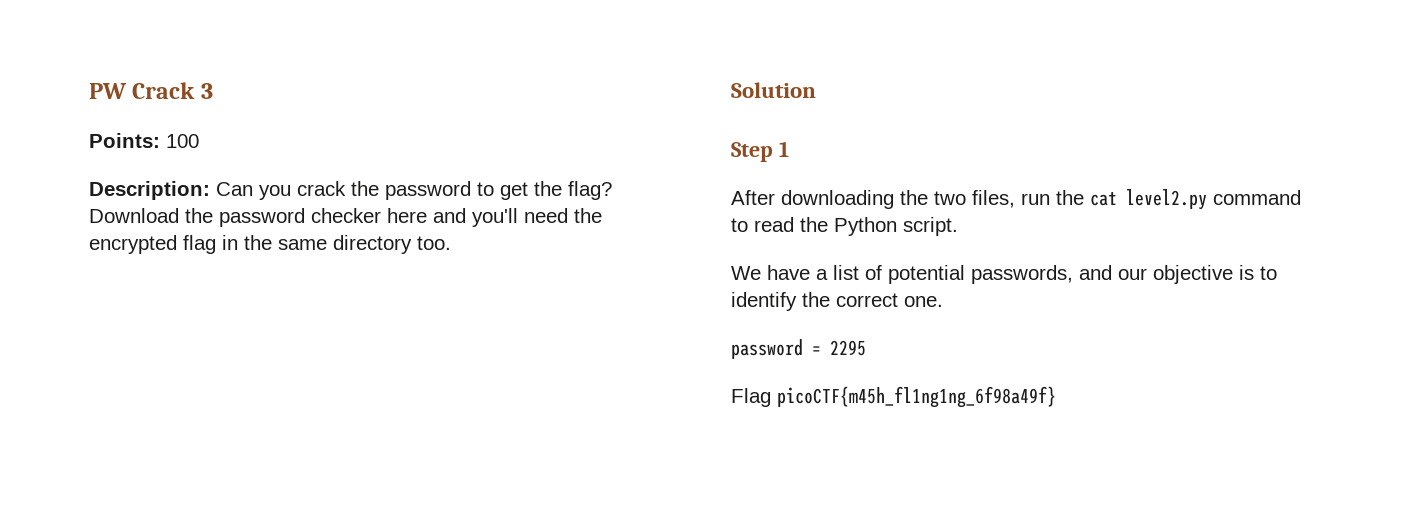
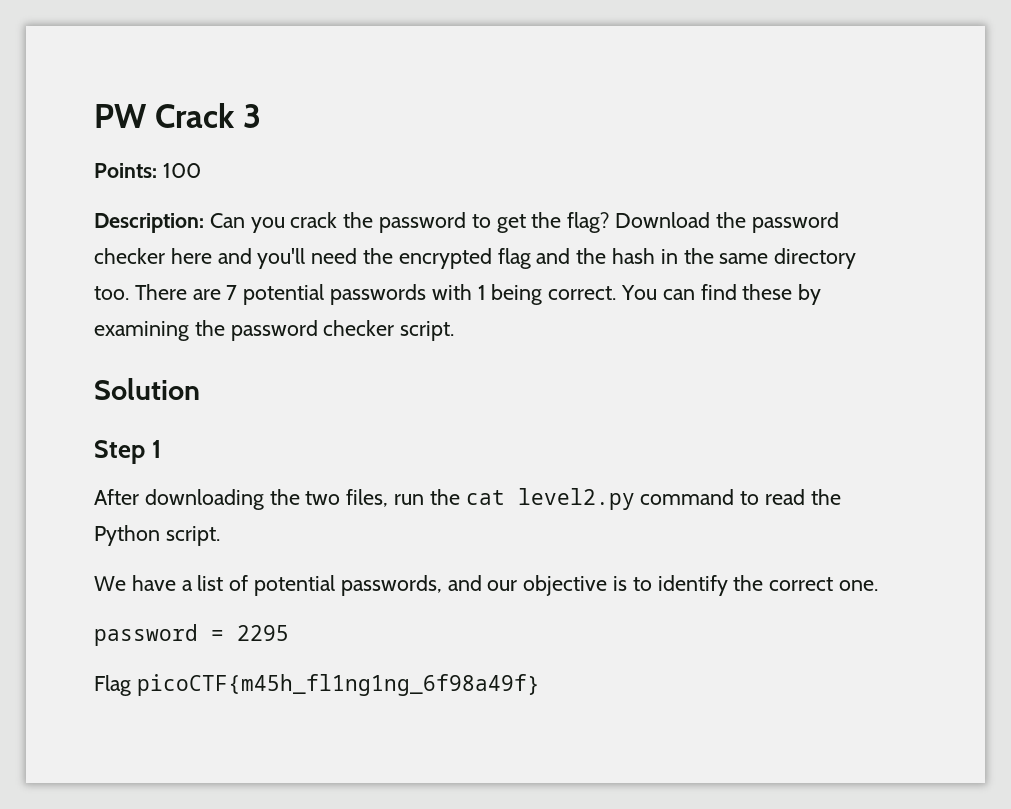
(216, 244) none -> [536,248,656,264] and the hash
(451, 243) none -> [134,284,822,305] [94,320,455,341] There are 7 potential passwords with 1 being correct. You can find these by examining the password checker script.

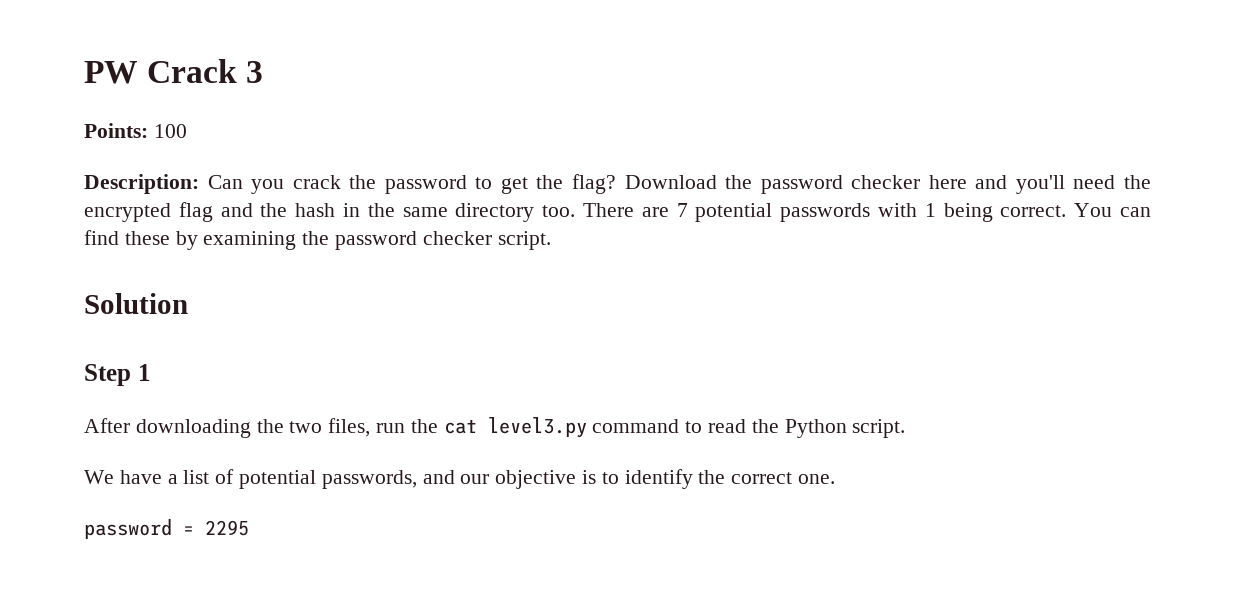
[517,488,635,510] level2.py -> [487,417,587,438] level3.py
[94,674,540,696] // Flag picoCTF{m45h_fl1ng1ng_6f98a49f} -> (249, 528) none

